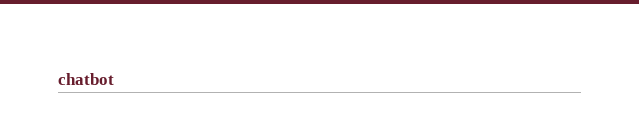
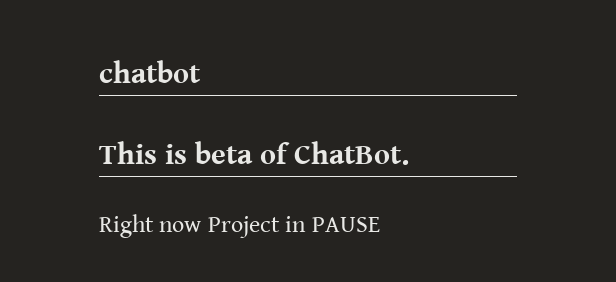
(114, 79) none -> [99,141,410,165] [99,214,380,238] // This is beta of ChatBot. // Right now Project in PAUSE

